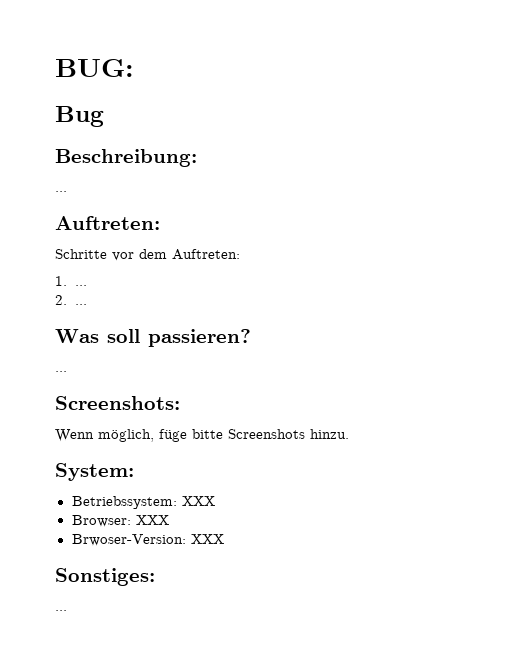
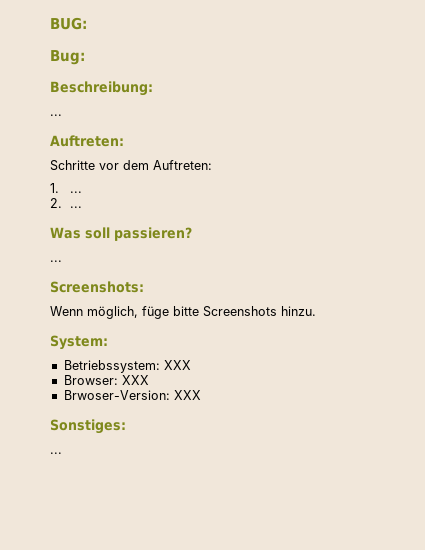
[55,106,104,127] Bug -> [50,50,85,65] Bug:

